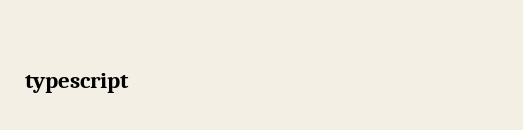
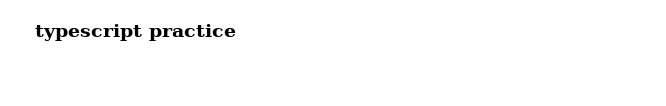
(129, 83) none -> [149,24,236,41] practice

